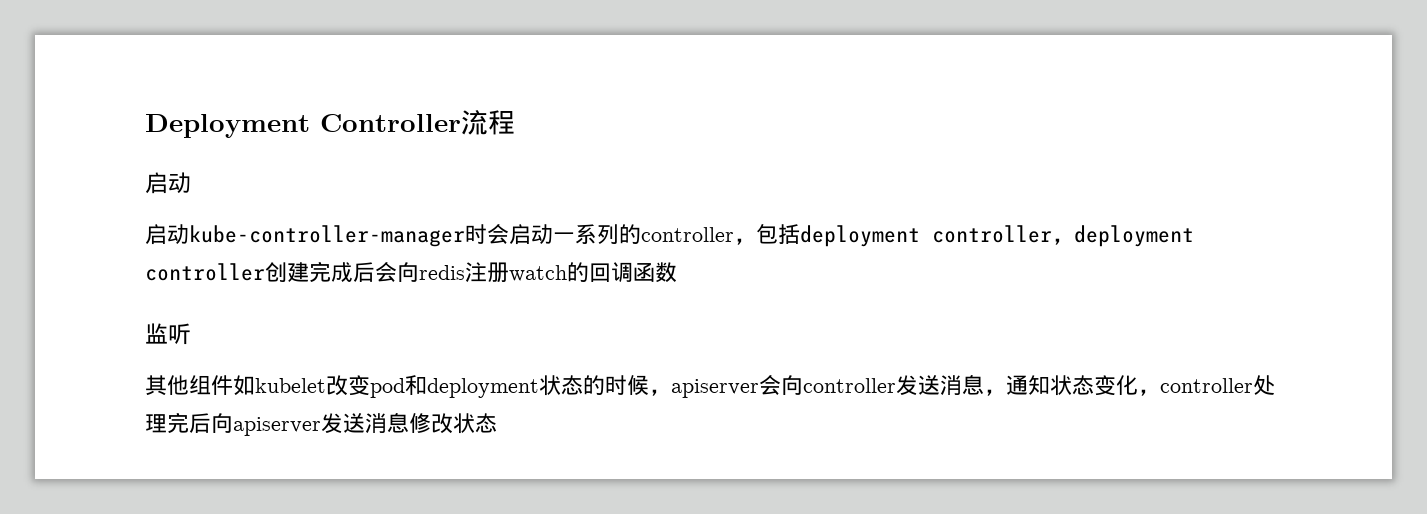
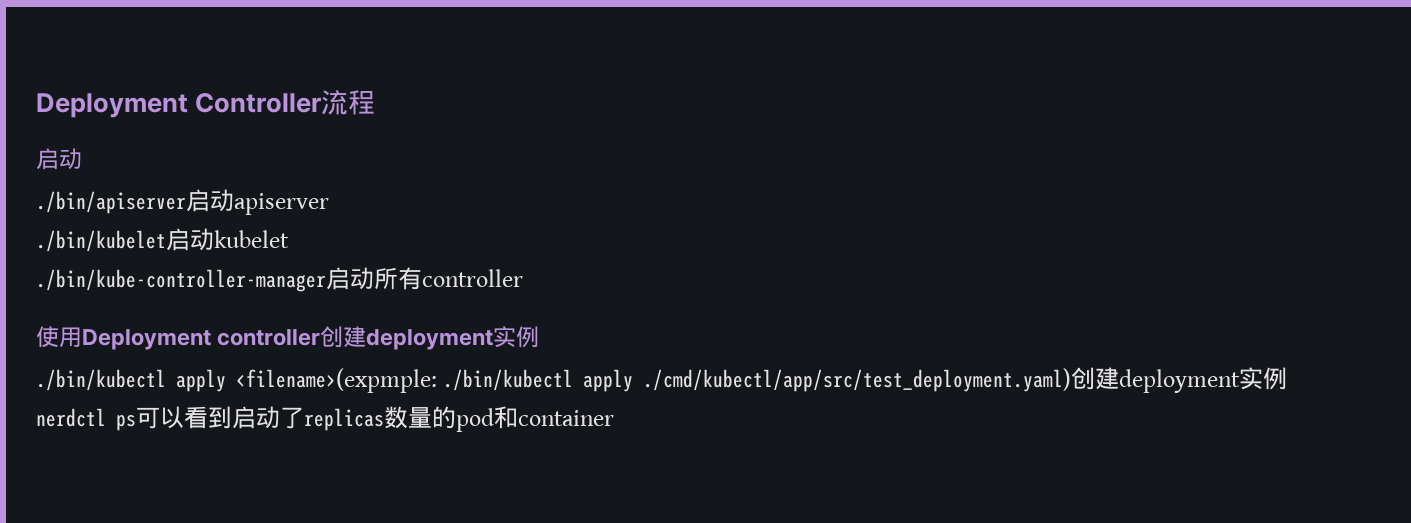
[145,224,1194,247] [145,261,677,283] [145,323,191,345] [145,374,1275,398] [145,412,497,436] 启动kube-controller-manager时会启动一系列的controller，包括deployment controller，deployment controller创建完成后会向redis注册watch的回调函数 // 监听 // 其他组件如kubelet改变pod和deployment状态的时候，apiserver会向controller发送消息，通知状态变化，controller处理完后向apiserver发送消息修改状态 -> [36,189,329,215] [36,228,289,252] [36,267,523,292] [36,326,540,350] [36,367,1288,393] [36,406,614,432] ./bin/apiserver启动apiserver // ./bin/kubelet启动kubelet // ./bin/kube-controller-manager启动所有controller // 使用Deployment controller创建deployment实例 // ./bin/kubectl apply <filename>(expmple: ./bin/kubectl apply ./cmd/kubectl/app/src/test_deployment.yaml)创建deployment实例 // nerdctl ps可以看到启动了replicas数量的pod和container

